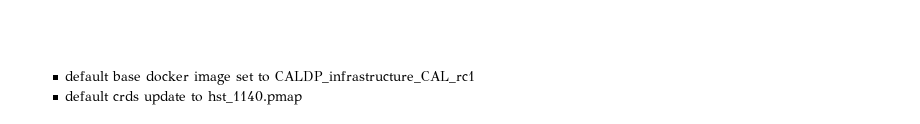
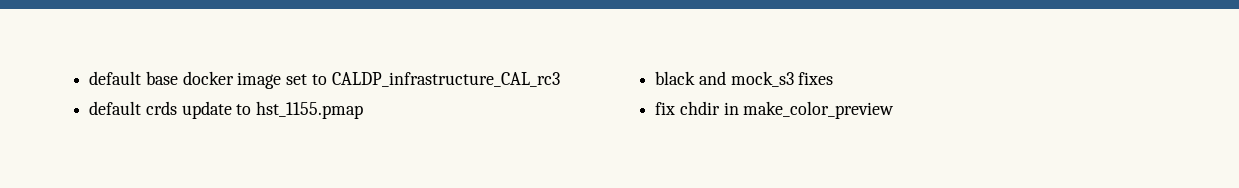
[275,71,476,83] CALDP_infrastructure_CAL_rc1 -> [331,72,560,87] CALDP_infrastructure_CAL_rc3
[208,91,303,105] hst_1140.pmap -> [256,101,364,119] [655,71,834,87] [655,101,895,119] hst_1155.pmap // black and mock_s3 fixes // fix chdir in make_color_preview

